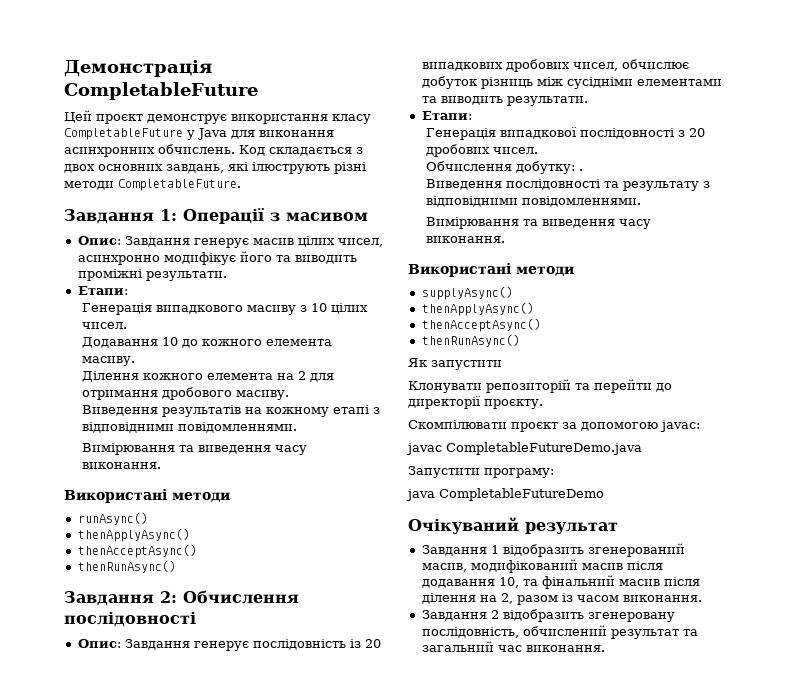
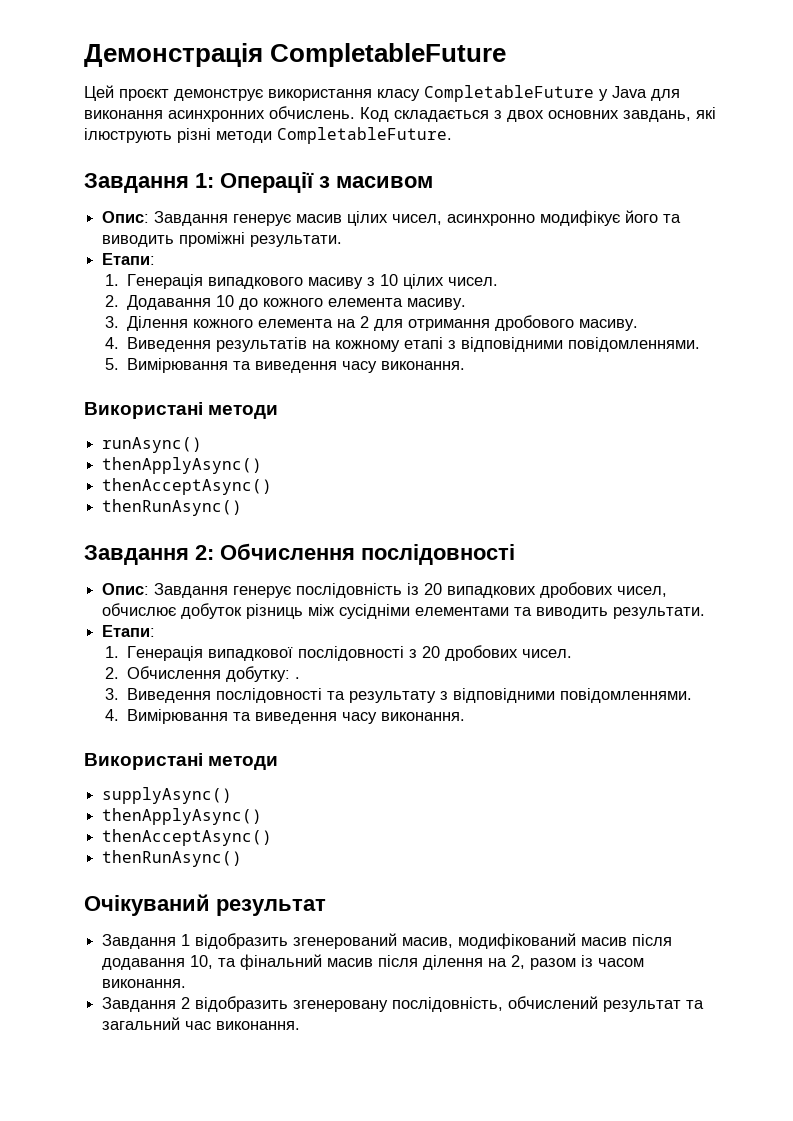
(128, 290) none -> [105,274,120,286] 1.
(127, 325) none -> [105,295,120,307] 2.
(135, 361) none -> [105,316,120,328] 3.
(289, 395) none -> [105,337,120,349] 4.
(297, 427) none -> [105,358,120,370] 5.
(472, 115) none -> [105,646,120,658] 1.
(538, 150) none -> [105,667,120,679] 2.
(583, 170) none -> [105,688,120,700] 3.
(641, 201) none -> [105,709,120,721] 4.
[408,358,502,370] [408,379,672,393] [408,396,543,409] [408,420,700,432] [406,442,642,455] [408,466,554,478] [406,488,604,501] // Як запустити // Клонувати репозиторій та перейти до директорії проєкту. // Скомпілювати проєкт за допомогою javac: // javac CompletableFutureDemo.java // Запустити програму: // java CompletableFutureDemo -> (243, 858) none

